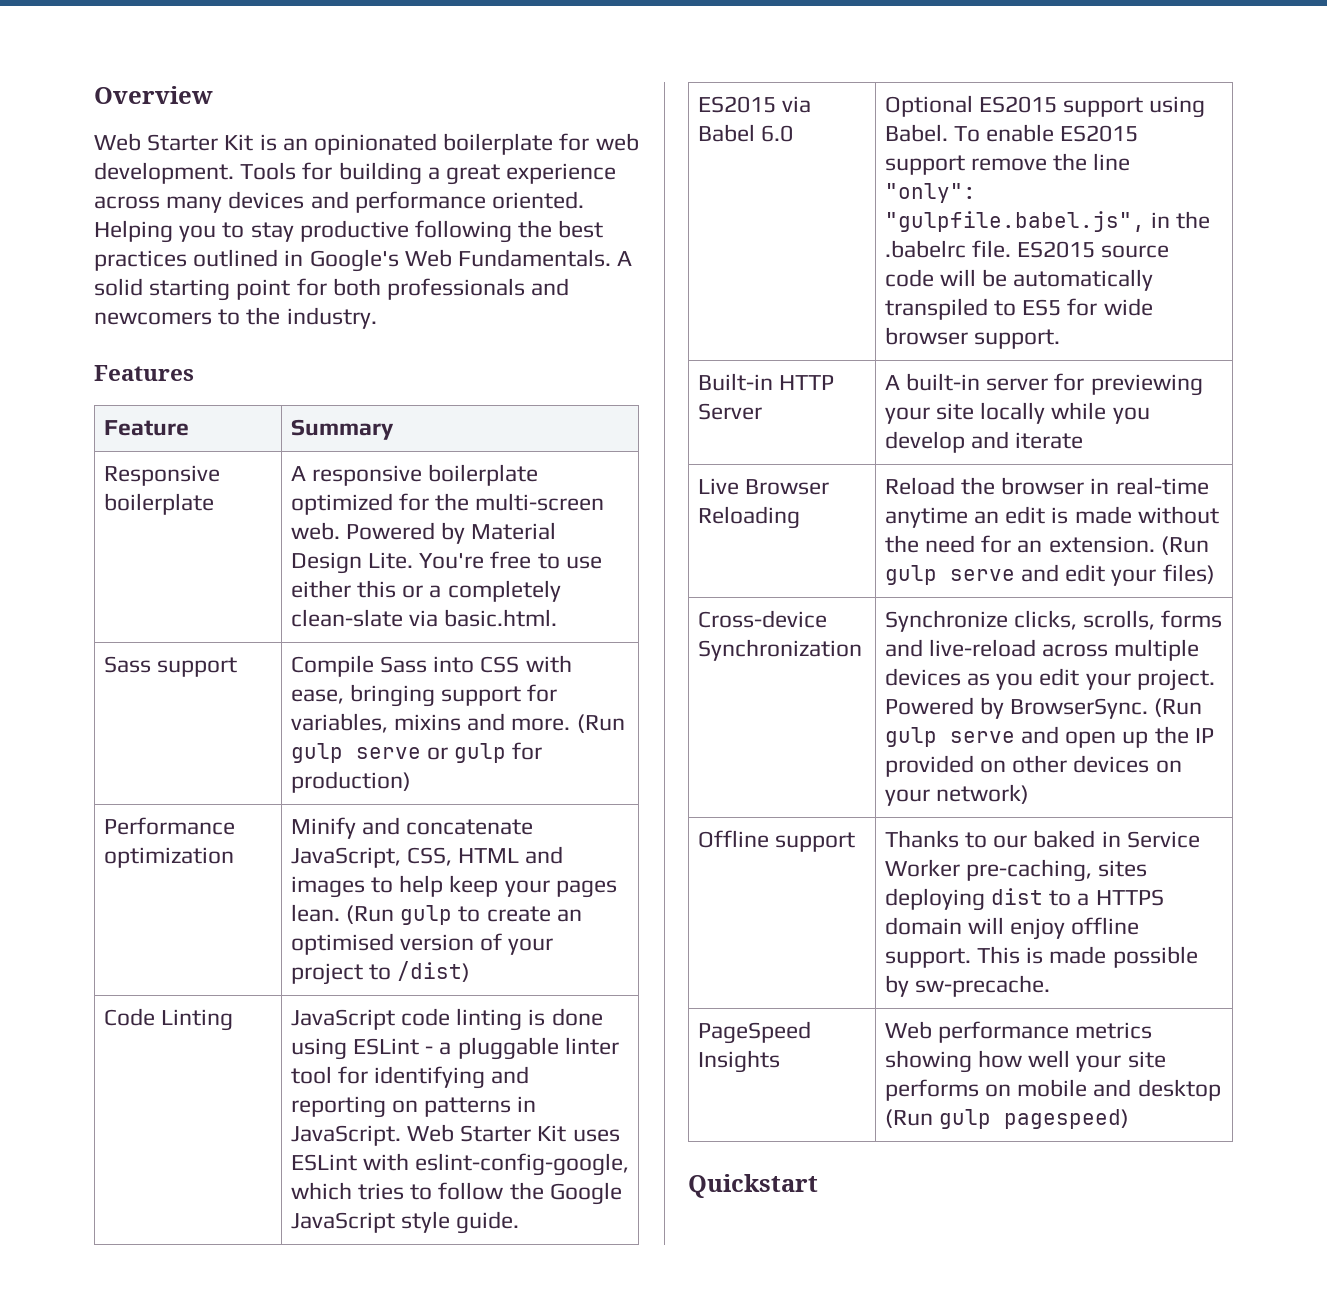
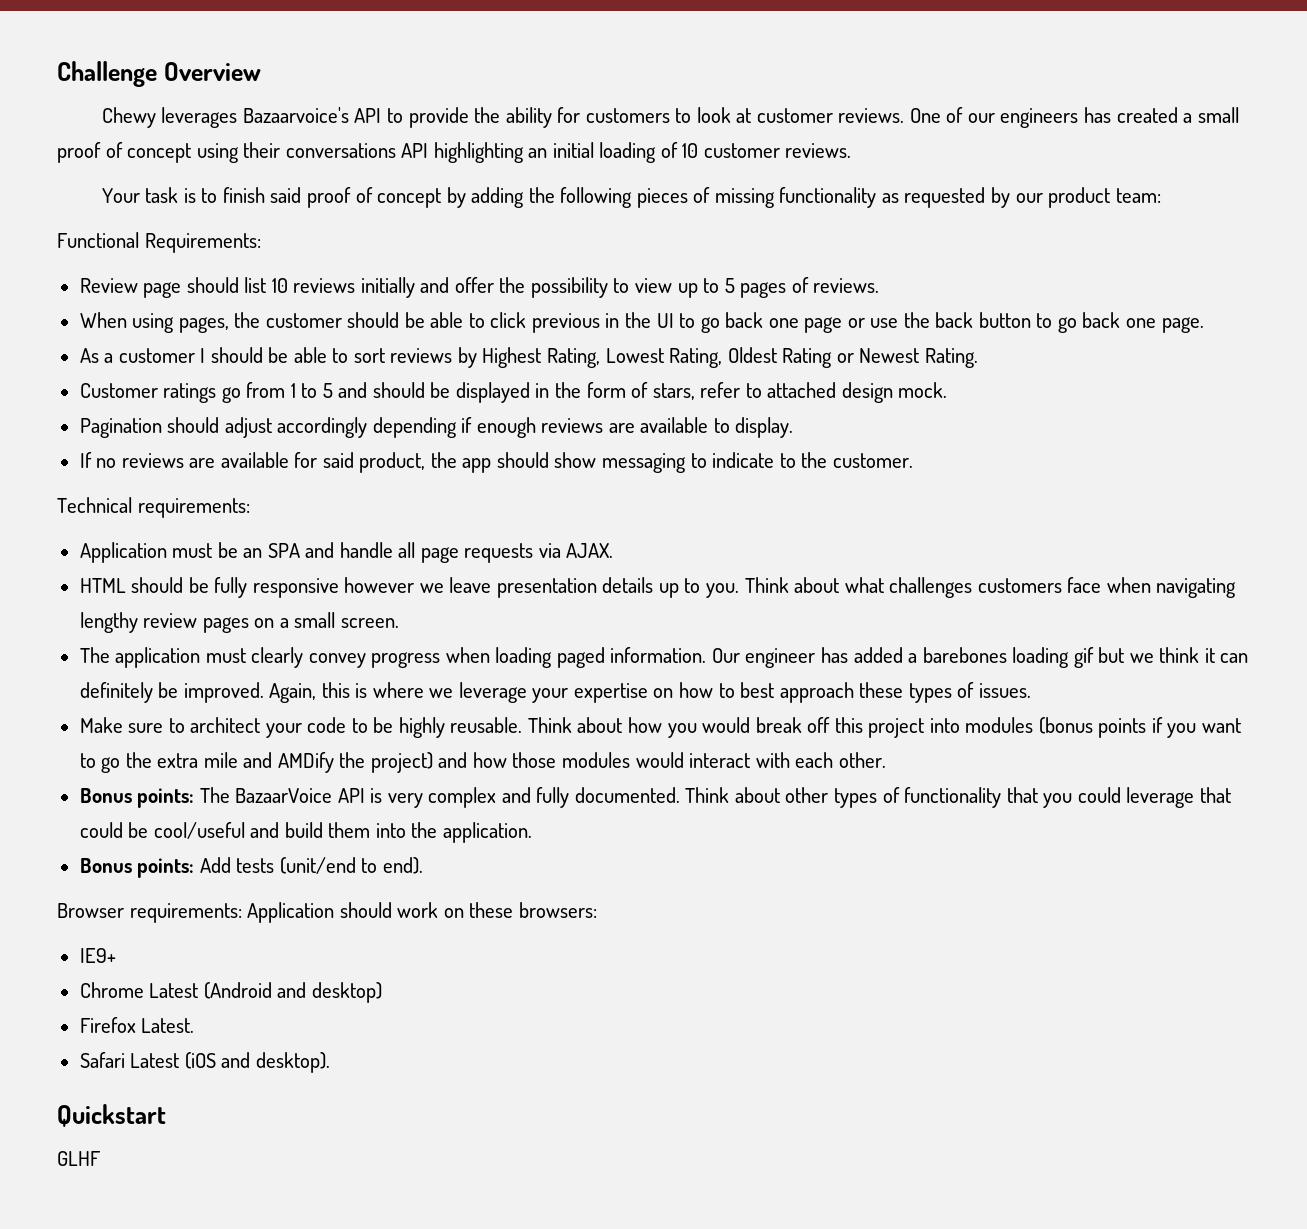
(94, 95) none -> [57,61,157,87] Challenge
[94,133,639,155] [94,162,617,185] [94,191,585,213] [94,220,604,243] [94,249,633,272] [94,278,570,301] [94,307,377,329] [94,365,194,381] [103,420,189,436] [290,419,394,440] [103,465,220,486] [103,493,214,515] [290,464,539,486] [290,493,605,515] [290,522,557,544] [290,551,602,574] [290,580,561,602] [290,609,558,627] [103,656,237,677] [290,655,572,677] [290,684,558,707] [290,713,625,733] [290,742,543,763] [290,771,411,793] [103,817,235,835] [103,847,234,868] [290,817,534,839] [290,846,564,868] [290,875,617,898] [290,904,582,925] [290,933,554,955] [290,961,471,985] [103,1008,233,1031] [290,1008,603,1031] [290,1037,619,1060] [290,1066,530,1089] [290,1096,537,1118] [290,1124,620,1146] [290,1153,630,1176] [290,1182,622,1205] [290,1211,520,1234] [697,96,811,113] [697,124,793,142] [884,95,1206,118] [884,124,1139,142] [884,153,1131,175] [884,183,976,203] [884,211,1211,232] [884,240,1170,258] [884,269,1154,291] [884,298,1153,320] [884,327,1060,349] [697,373,834,391] [697,403,762,420] [884,373,1203,396] [884,402,1150,424] [884,431,1084,453] [697,478,829,495] [697,506,800,529] [884,477,1209,495] [884,506,1219,528] [884,535,1209,555] [884,564,1215,586] [697,610,827,628] [697,639,862,661] [884,610,1223,632] [884,639,1200,661] [884,668,1215,691] [884,697,1203,719] [884,726,1214,748] [884,755,1182,777] [884,784,1029,806] [697,830,855,852] [884,830,1200,848] [884,859,1148,882] [884,888,1164,911] [884,917,1140,940] [884,946,1198,968] [884,975,1050,997] [697,1021,811,1044] [697,1050,780,1073] [884,1021,1153,1043] [884,1050,1166,1073] [884,1079,1221,1101] [884,1109,1129,1129] Web Starter Kit is an opinionated boilerplate for web development. Tools for building a great experience across many devices and performance oriented. Helping you to stay productive following the best practices outlined in Google's Web Fundamentals. A solid starting point for both professionals and newcomers to the industry. // Features // Feature | Summary // Responsive boilerplate | A responsive boilerplate optimized for the multi-screen web. Powered by Material Design Lite. You're free to use either this or a completely clean-slate via basic.html. // Sass support | Compile Sass into CSS with ease, bringing support for variables, mixins and more. (Run gulp serve or gulp for production) // Performance optimization | Minify and concatenate JavaScript, CSS, HTML and images to help keep your pages lean. (Run gulp to create an optimised version of your project to /dist) // Code Linting | JavaScript code linting is done using ESLint - a pluggable linter tool for identifying and reporting on patterns in JavaScript. Web Starter Kit uses ESLint with eslint-config-google, which tries to follow the Google JavaScript style guide. // ES2015 via Babel 6.0 | Optional ES2015 support using Babel. To enable ES2015 support remove the line "only": "gulpfile.babel.js", in the .babelrc file. ES2015 source code will be automatically transpiled to ES5 for wide browser support. // Built-in HTTP Server | A built-in server for previewing your site locally while you develop and iterate // Live Browser Reloading | Reload the browser in real-time anytime an edit is made without the need for an extension. (Run gulp serve and edit your files) // Cross-device Synchronization | Synchronize clicks, scrolls, forms and live-reload across multiple devices as you edit your project. Powered by BrowserSync. (Run gulp serve and open up the IP provided on other devices on your network) // Offline support | Thanks to our baked in Service Worker pre-caching, sites deploying dist to a HTTPS domain will enjoy offline support. This is made possible by sw-precache. // PageSpeed Insights | Web performance metrics showing how well your site performs on mobile and desktop (Run gulp pagespeed) -> [101,107,1239,128] [57,142,852,163] [101,187,1161,208] [57,232,261,253] [79,277,880,298] [79,312,1204,333] [79,347,978,368] [79,382,948,403] [79,417,794,438] [79,452,913,473] [57,497,250,518] [79,542,614,563] [79,577,1237,598] [79,612,399,633] [79,647,1249,668] [79,682,1031,703] [79,717,1241,738] [79,752,886,773] [79,787,1231,808] [79,822,532,843] [79,857,423,878] [57,902,597,923] [79,948,116,963] [79,982,382,1003] [79,1017,195,1033] [79,1052,330,1073] Chewy leverages Bazaarvoice's API to provide the ability for customers to look at customer reviews. One of our engineers has created a small proof of concept using their conversations API highlighting an initial loading of 10 customer reviews. // Your task is to finish said proof of concept by adding the following pieces of missing functionality as requested by our product team: // Functional Requirements: // Review page should list 10 reviews initially and offer the possibility to view up to 5 pages of reviews. // When using pages, the customer should be able to click previous in the UI to go back one page or use the back button to go back one page. // As a customer I should be able to sort reviews by Highest Rating, Lowest Rating, Oldest Rating or Newest Rating. // Customer ratings go from 1 to 5 and should be displayed in the form of stars, refer to attached design mock. // Pagination should adjust accordingly depending if enough reviews are available to display. // If no reviews are available for said product, the app should show messaging to indicate to the customer. // Technical requirements: // Application must be an SPA and handle all page requests via AJAX. // HTML should be fully responsive however we leave presentation details up to you. Think about what challenges customers face when navigating lengthy review pages on a small screen. // The application must clearly convey progress when loading paged information. Our engineer has added a barebones loading gif but we think it can definitely be improved. Again, this is where we leverage your expertise on how to best approach these types of issues. // Make sure to architect your code to be highly reusable. Think about how you would break off this project into modules (bonus points if you want to go the extra mile and AMDify the project) and how those modules would interact with each other. // Bonus points: The BazaarVoice API is very complex and fully documented. Think about other types of functionality that you could leverage that could be cool/useful and build them into the application. // Bonus points: Add tests (unit/end to end). // Browser requirements: Application should work on these browsers: // IE9+ // Chrome Latest (Android and desktop) // Firefox Latest. // Safari Latest (iOS and desktop).
(818, 1186) none -> [57,1151,101,1166] // GLHF

